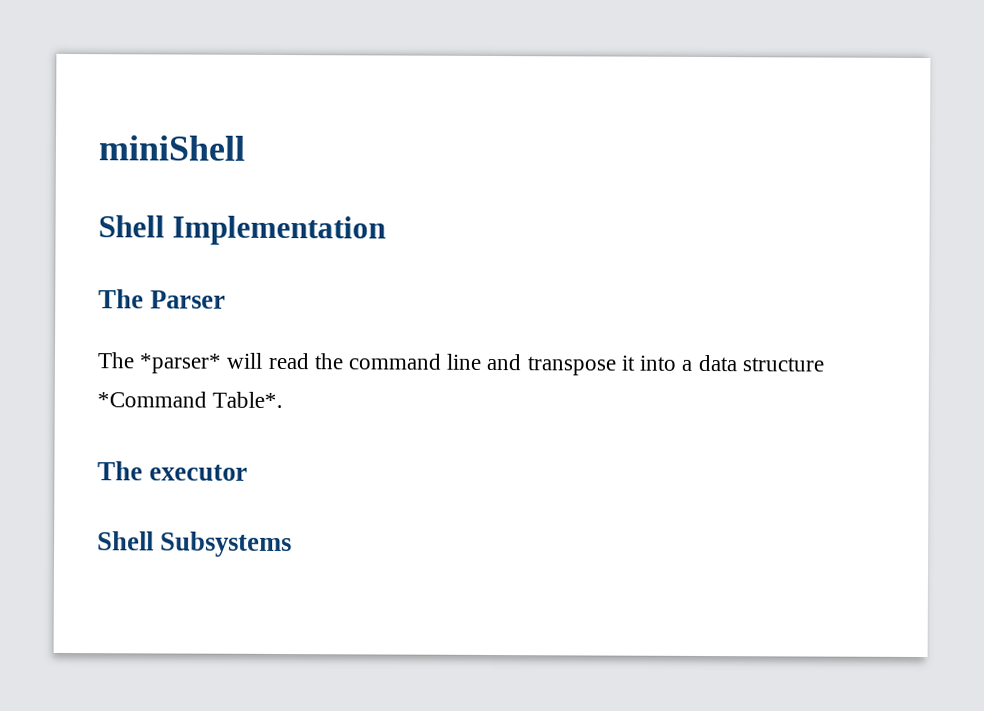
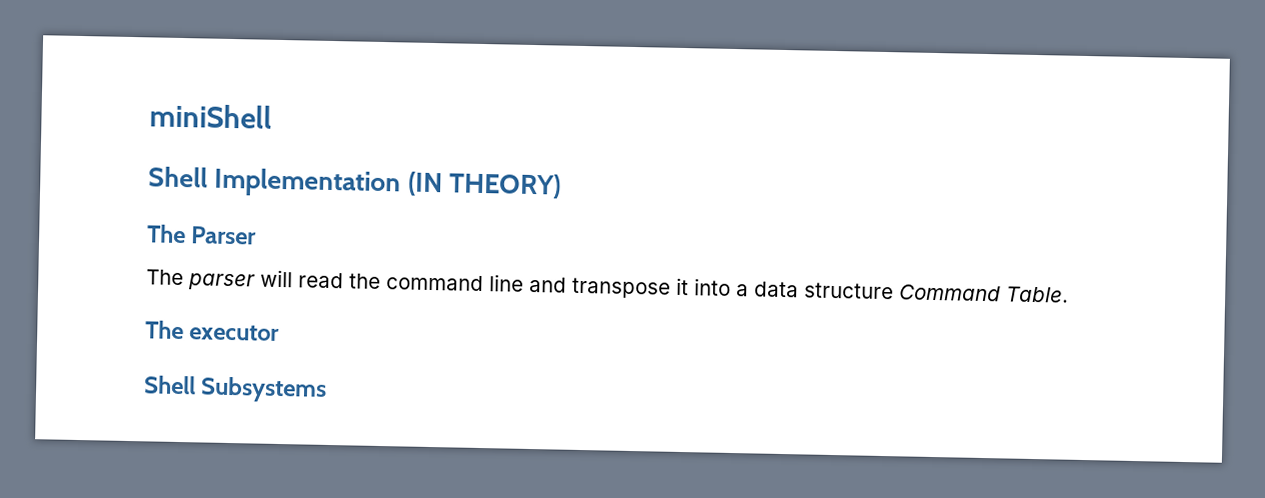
(387, 230) none -> [407,171,561,199] (IN THEORY)
[139,353,223,374] *parser* -> [188,273,256,291] parser
[97,391,284,409] *Command Table*. -> [899,284,1069,303] Command Table.

